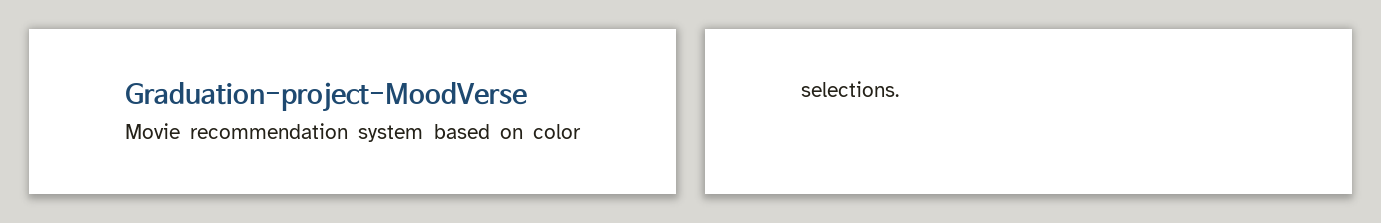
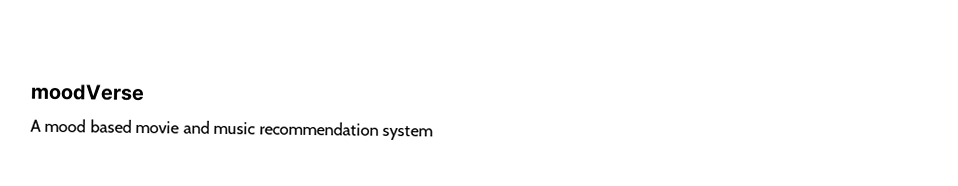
[125,82,527,112] [125,123,581,142] [801,81,899,97] Graduation-project-MoodVerse // Movie recommendation system based on color selections. -> [30,83,145,102] [30,118,434,141] moodVerse // A mood based movie and music recommendation system

